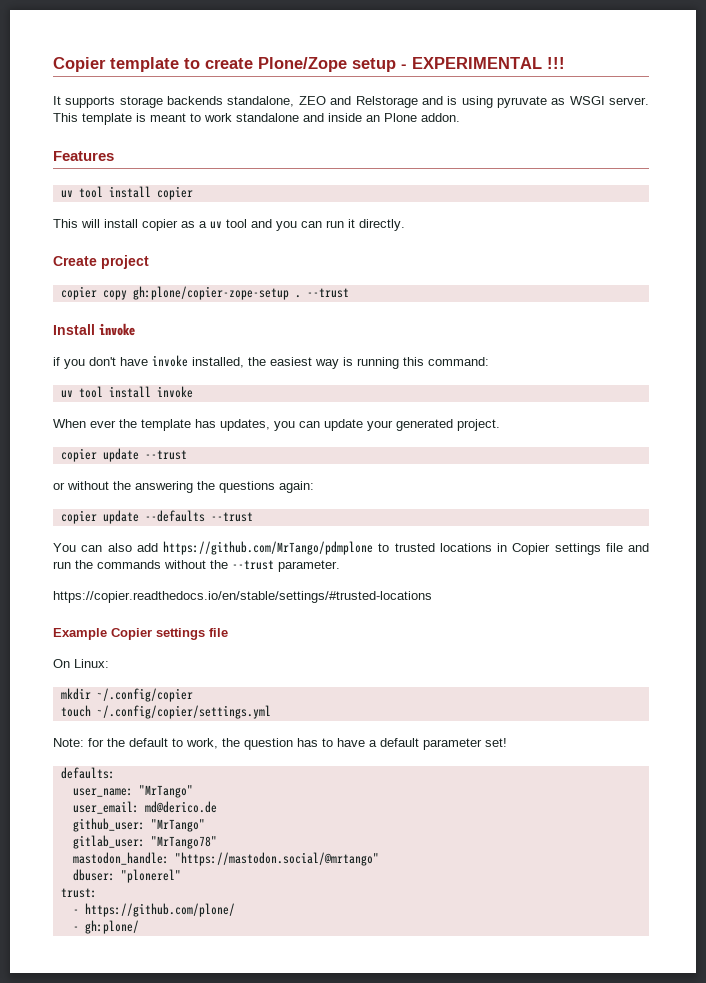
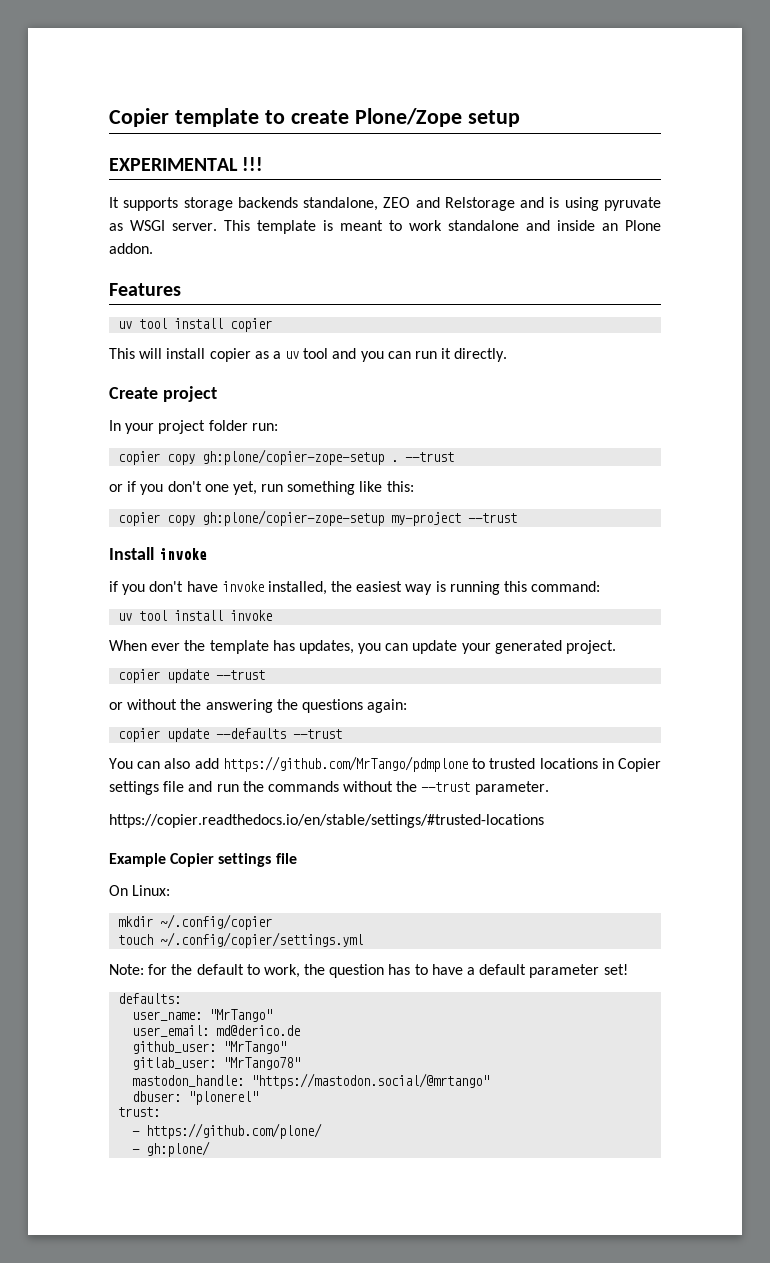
[401,64,407,69] - -> (520, 118) //
(149, 262) none -> [109,420,278,434] // In your project folder run:
(349, 293) none -> [109,481,414,495] [118,510,518,526] // or if you don't one yet, run something like this: // copier copy gh:plone/copier-zope-setup my-project --trust

